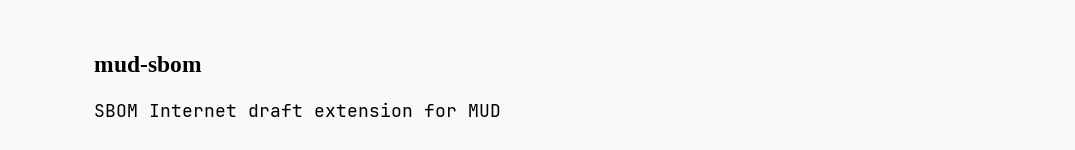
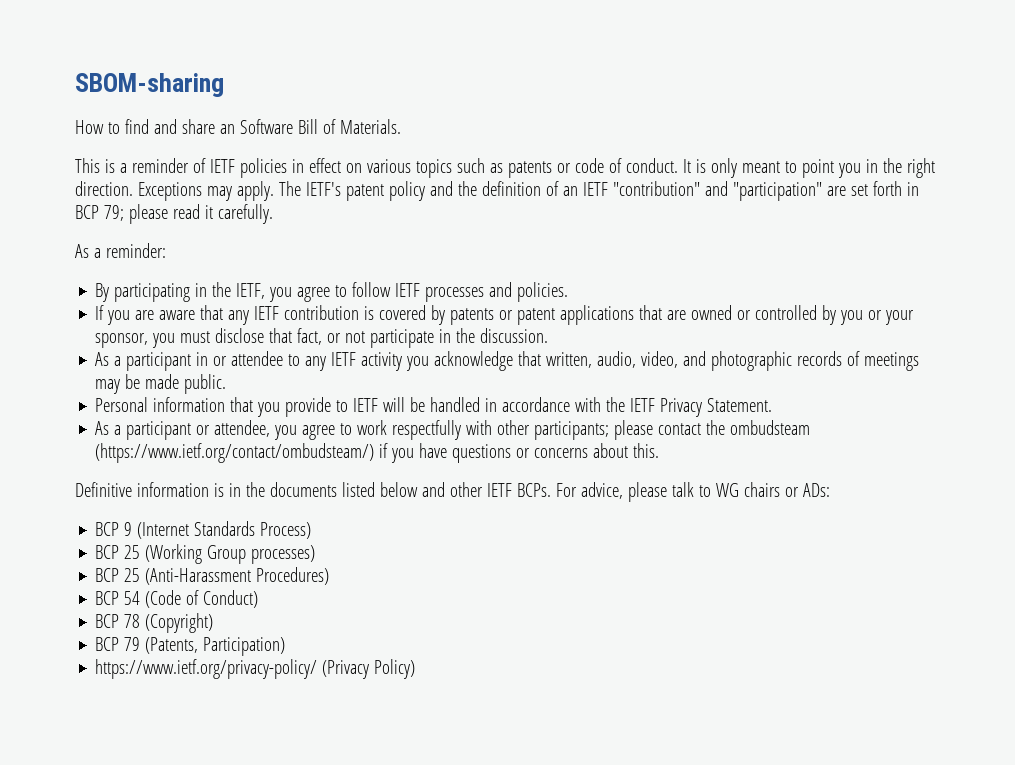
[94,56,202,72] [94,102,501,117] mud-sbom // SBOM Internet draft extension for MUD -> [75,73,224,97] [75,119,401,134] [75,158,935,178] [75,181,919,201] [75,204,273,224] [75,243,166,258] [95,282,569,302] [95,305,915,325] [95,328,549,348] [95,351,920,371] [95,374,227,394] [95,397,773,417] [95,420,811,440] [95,443,660,463] [75,482,830,502] [95,521,312,539] [95,544,316,564] [95,567,330,585] [95,590,259,608] [95,613,214,633] [95,637,286,656] [95,659,416,679] SBOM-sharing // How to find and share an Software Bill of Materials. // This is a reminder of IETF policies in effect on various topics such as patents or code of conduct. It is only meant to point you in the right direction. Exceptions may apply. The IETF's patent policy and the definition of an IETF "contribution" and "participation" are set forth in BCP 79; please read it carefully. // As a reminder: // By participating in the IETF, you agree to follow IETF processes and policies. // If you are aware that any IETF contribution is covered by patents or patent applications that are owned or controlled by you or your sponsor, you must disclose that fact, or not participate in the discussion. // As a participant in or attendee to any IETF activity you acknowledge that written, audio, video, and photographic records of meetings may be made public. // Personal information that you provide to IETF will be handled in accordance with the IETF Privacy Statement. // As a participant or attendee, you agree to work respectfully with other participants; please contact the ombudsteam (https://www.ietf.org/contact/ombudsteam/) if you have questions or concerns about this. // Definitive information is in the documents listed below and other IETF BCPs. For advice, please talk to WG chairs or ADs: // BCP 9 (Internet Standards Process) // BCP 25 (Working Group processes) // BCP 25 (Anti-Harassment Procedures) // BCP 54 (Code of Conduct) // BCP 78 (Copyright) // BCP 79 (Patents, Participation) // https://www.ietf.org/privacy-policy/ (Privacy Policy)

